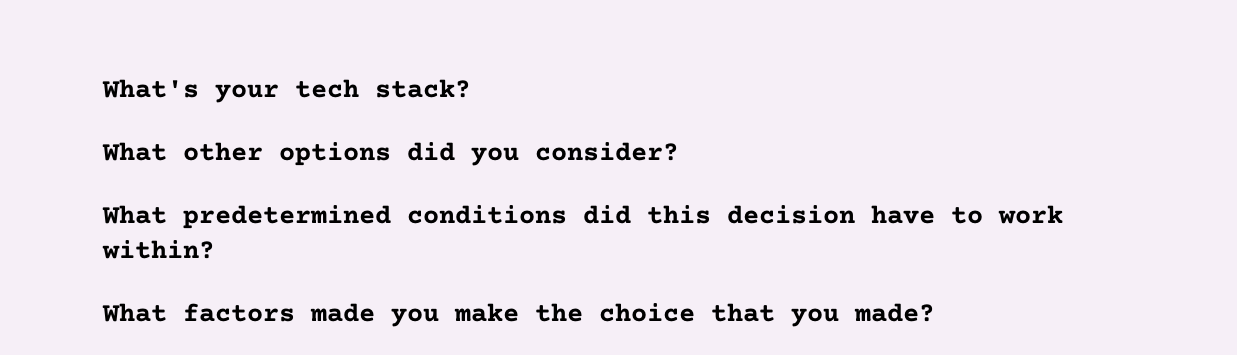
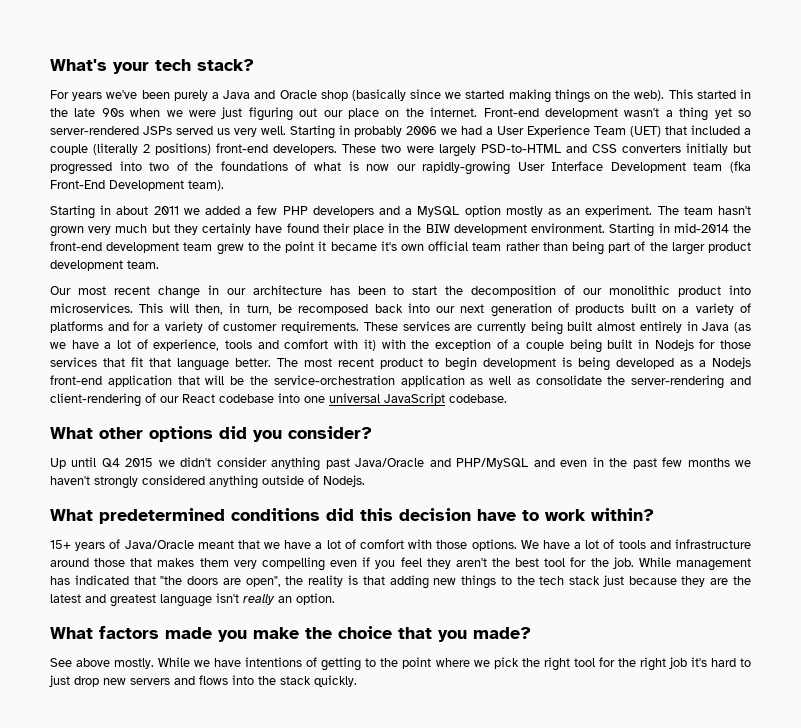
(471, 88) none -> [50,89,751,103] [50,107,751,121] [50,125,751,139] [50,143,752,157] [50,161,751,175] [50,180,224,191] [50,205,752,219] [50,223,751,237] [50,241,752,255] [50,260,159,271] [50,285,752,299] [50,303,751,317] [50,321,751,335] [50,339,751,353] [50,357,752,371] [50,375,752,389] [50,393,507,407] // For years we've been purely a Java and Oracle shop (basically since we started making things on the web). This started in the late 90s when we were just figuring out our place on the internet. Front-end development wasn't a thing yet so server-rendered JSPs served us very well. Starting in probably 2006 we had a User Experience Team (UET) that included a couple (literally 2 positions) front-end developers. These two were largely PSD-to-HTML and CSS converters initially but progressed into two of the foundations of what is now our rapidly-growing User Interface Development team (fka Front-End Development team). // Starting in about 2011 we added a few PHP developers and a MySQL option mostly as an experiment. The team hasn't grown very much but they certainly have found their place in the BIW development environment. Starting in mid-2014 the front-end development team grew to the point it became it's own official team rather than being part of the larger product development team. // Our most recent change in our architecture has been to start the decomposition of our monolithic product into microservices. This will then, in turn, be recomposed back into our next generation of products built on a variety of platforms and for a variety of customer requirements. These services are currently being built almost entirely in Java (as we have a lot of experience, tools and comfort with it) with the exception of a couple being built in Nodejs for those services that fit that language better. The most recent product to begin development is being developed as a Nodejs front-end application that will be the service-orchestration application as well as consolidate the server-rendering and client-rendering of our React codebase into one universal JavaScript codebase.
(679, 151) none -> [50,457,752,471] [50,475,365,489] // Up until Q4 2015 we didn't consider anything past Java/Oracle and PHP/MySQL and even in the past few months we haven't strongly considered anything outside of Nodejs.
(215, 249) none -> [50,539,751,551] [50,557,751,571] [50,575,751,589] [50,593,335,607] // 15+ years of Java/Oracle meant that we have a lot of comfort with those options. We have a lot of tools and infrastructure around those that makes them very compelling even if you feel they aren't the best tool for the job. While management has indicated that "the doors are open", the reality is that adding new things to the tech stack just because they are the latest and greatest language isn't really an option.
(935, 312) none -> [50,657,751,671] [49,675,357,687] // See above mostly. While we have intentions of getting to the point where we pick the right tool for the right job it's hard to just drop new servers and flows into the stack quickly.

